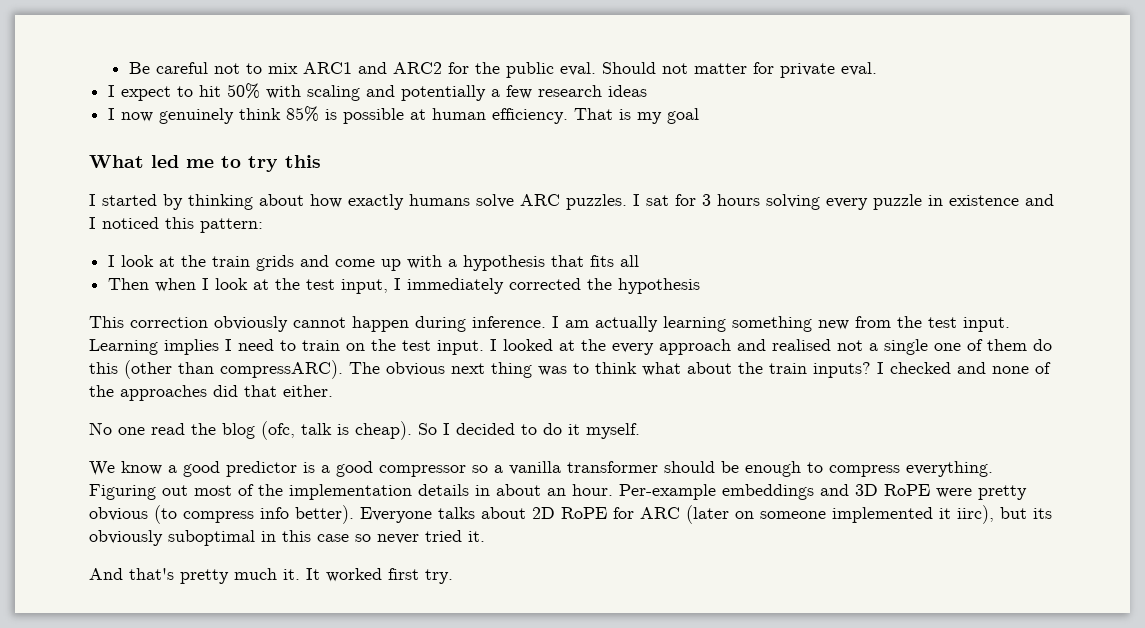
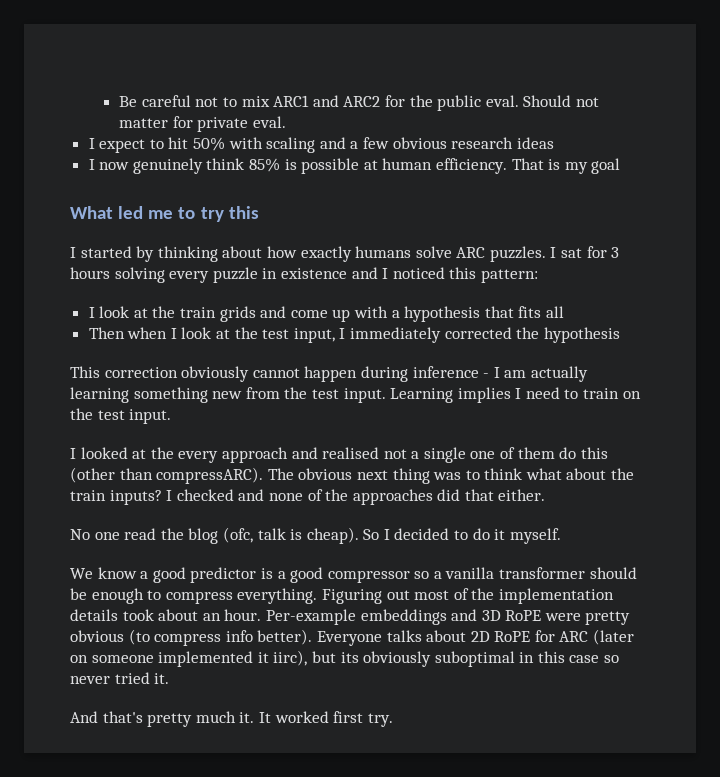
[401,85,487,101] potentially -> (346, 143) none
(533, 92) none -> [392,137,447,149] obvious
[472,316,546,328] inference. -> [412,366,490,378] inference -
(484, 347) none -> (172, 416) //
[475,485,490,496] in -> [122,609,154,621] took

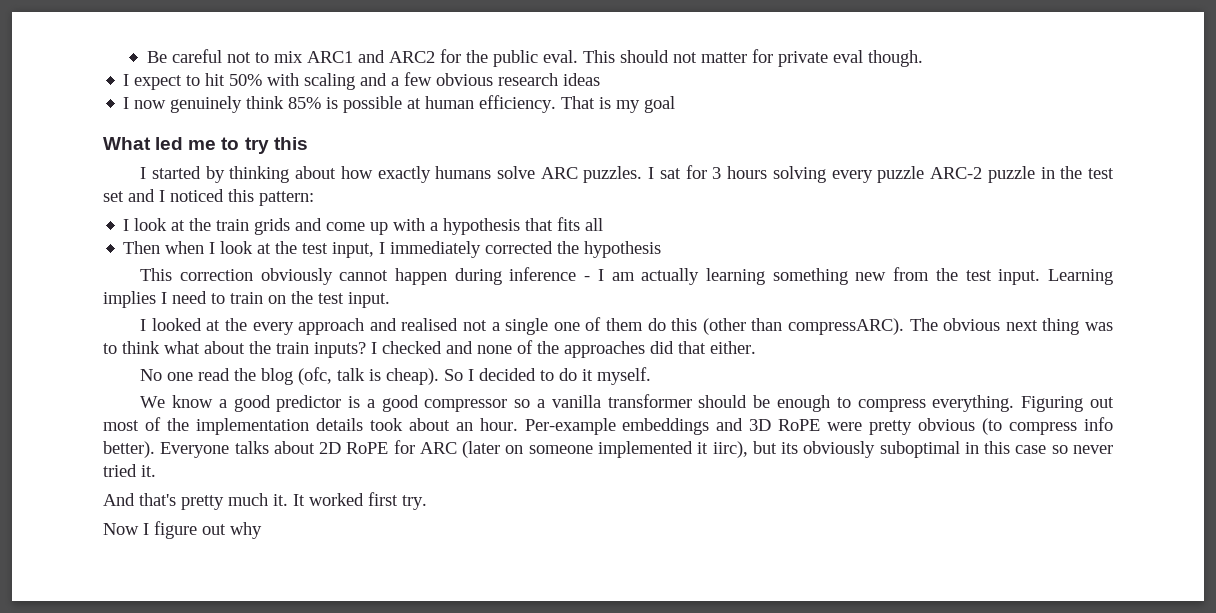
[523,95,572,107] Should -> [583,50,670,63] This should
[252,116,286,128] eval. -> [833,50,924,67] eval though.
[262,268,347,279] in existence -> [930,166,1115,183] [103,191,124,202] ARC-2 puzzle in the test set
(393, 720) none -> [103,521,262,539] // Now I figure out why

